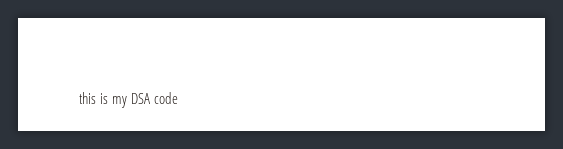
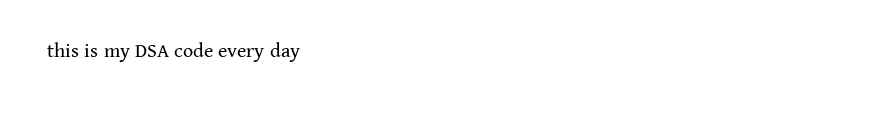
(179, 98) none -> [218,42,300,62] every day

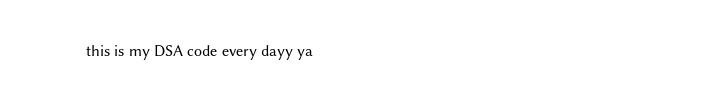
[269,42,300,62] day -> [260,45,314,60] dayy ya

